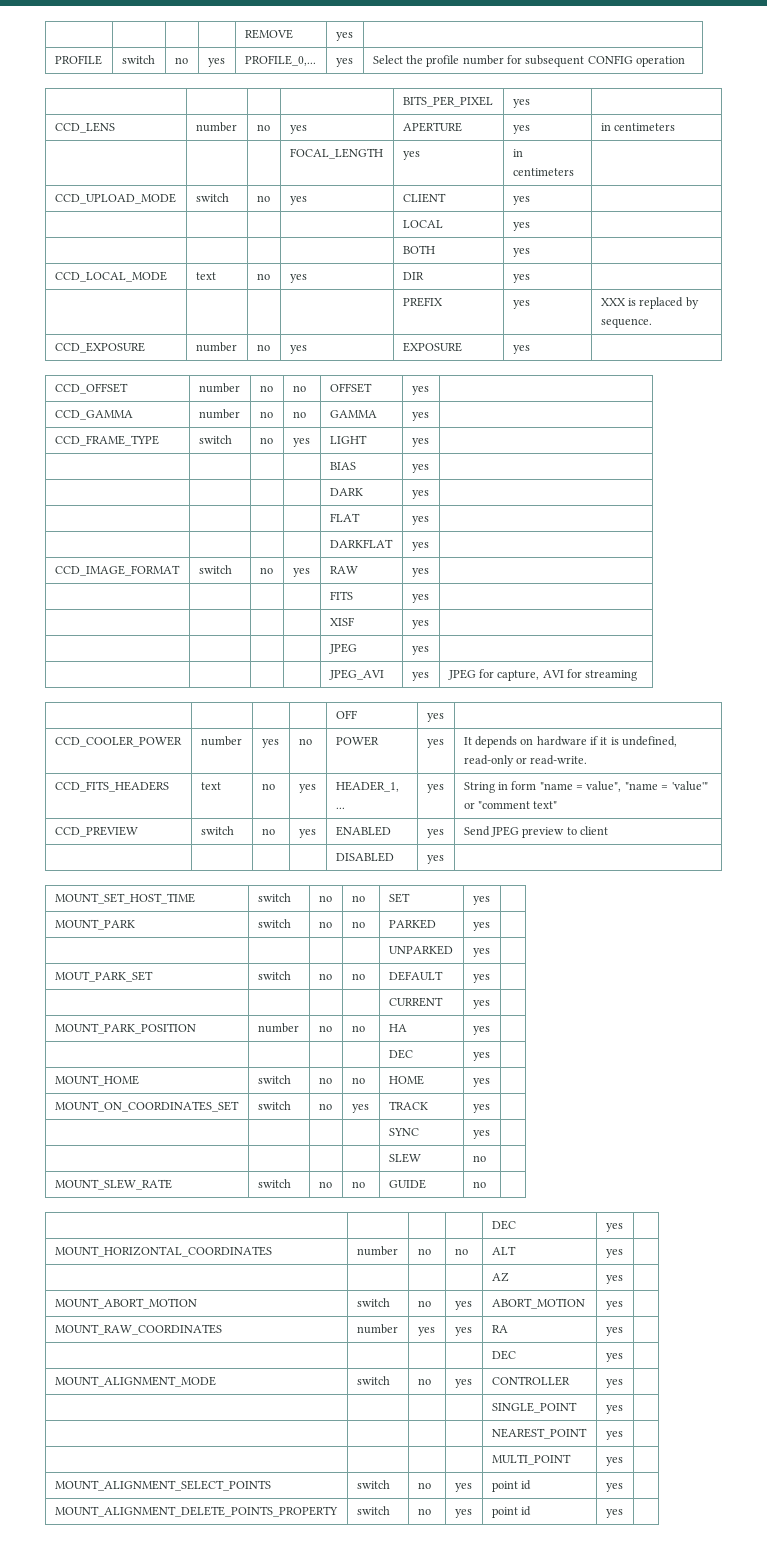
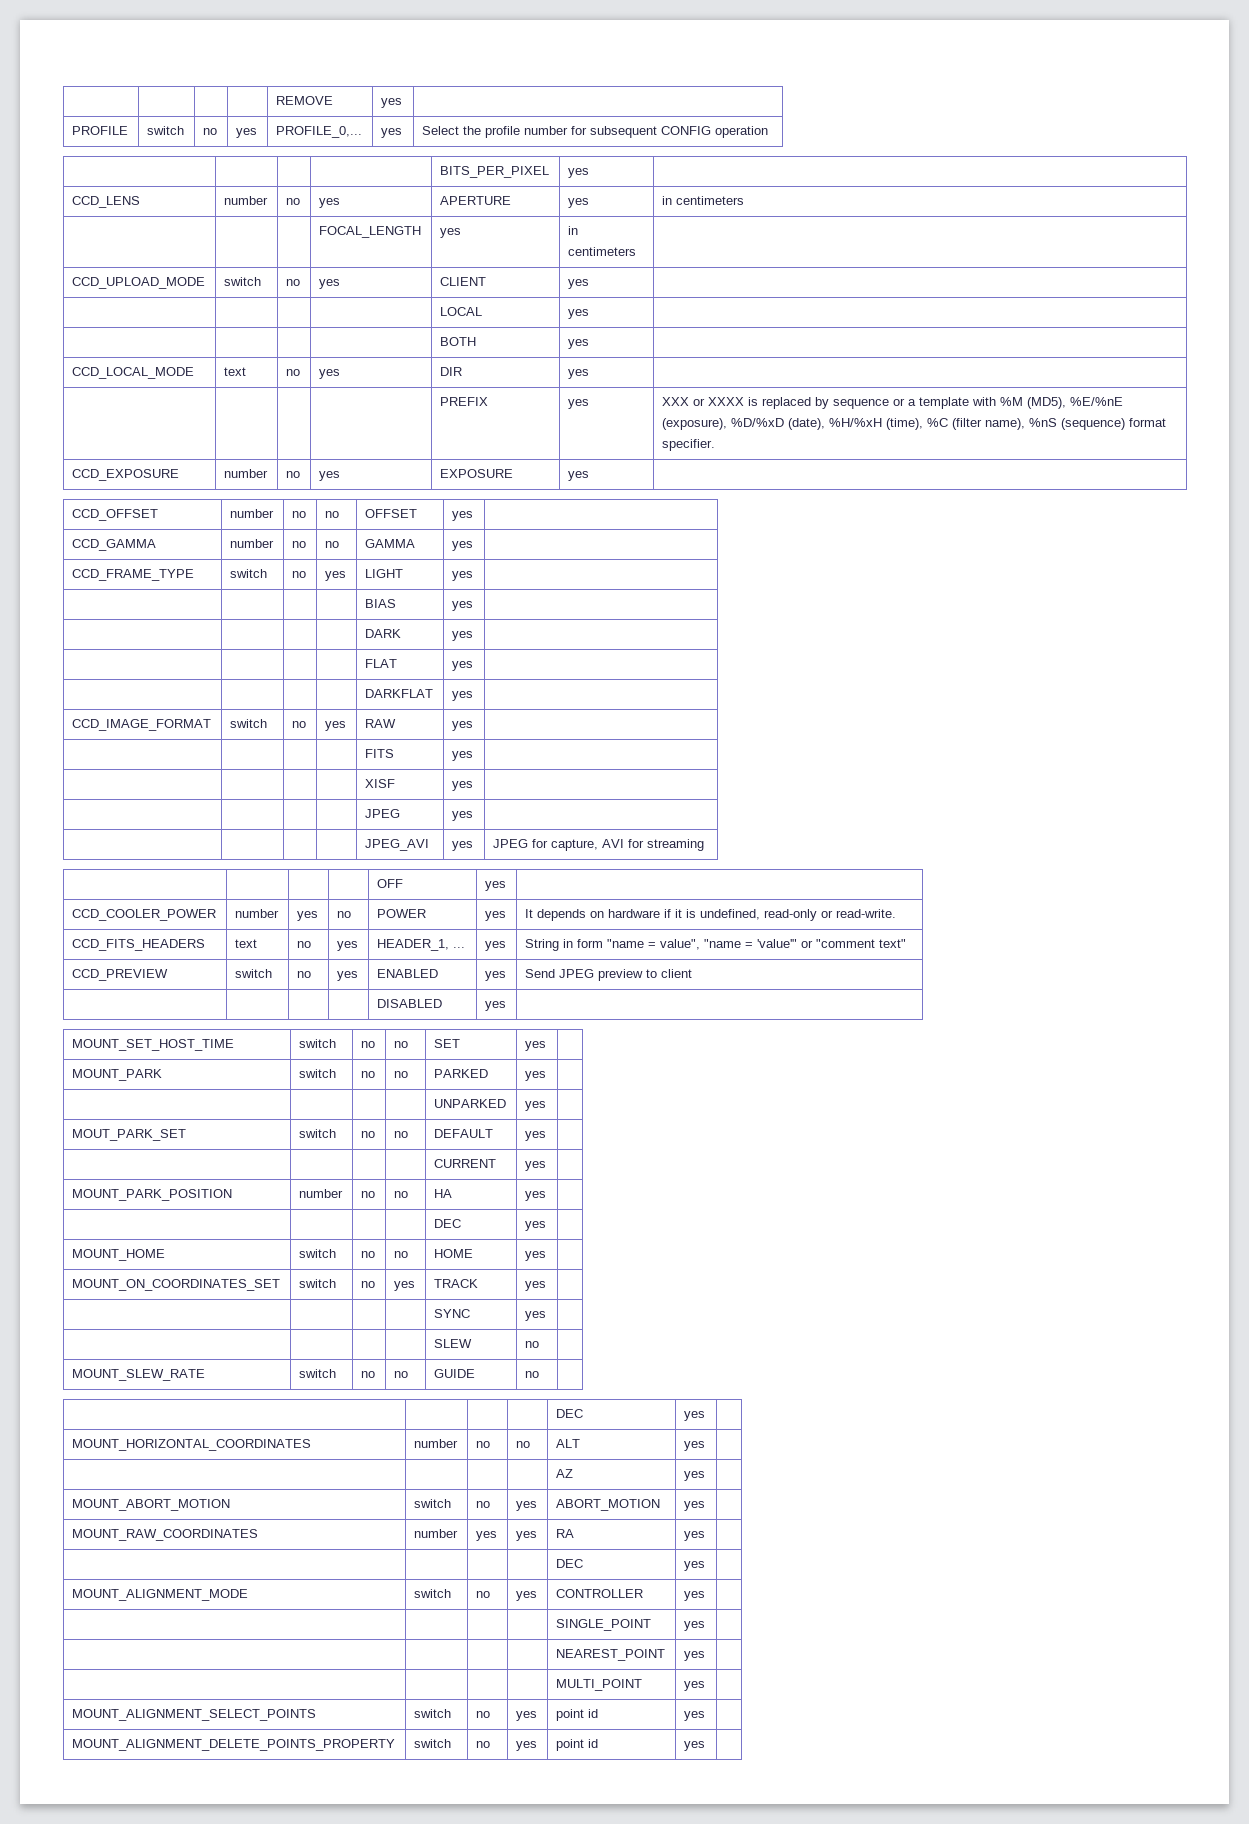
(626, 302) none -> [693,397,745,406] or XXXX
[600,318,652,328] sequence. -> [833,397,1124,409] [662,418,1167,430] [662,439,716,451] sequence or a template with %M (MD5), %E/%nE (exposure), %D/%xD (date), %H/%xH (time), %C (filter name), %nS (sequence) format specifier.

